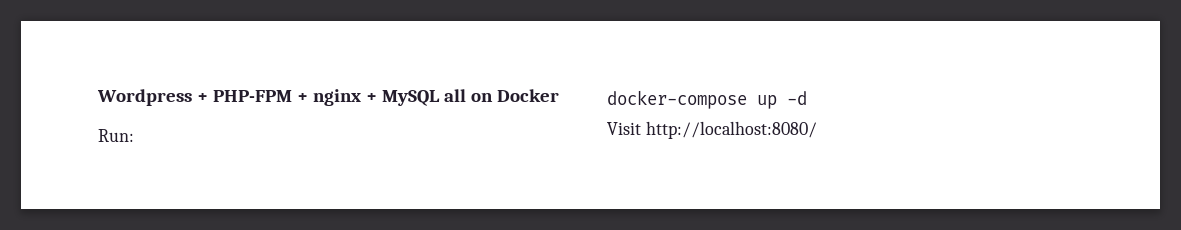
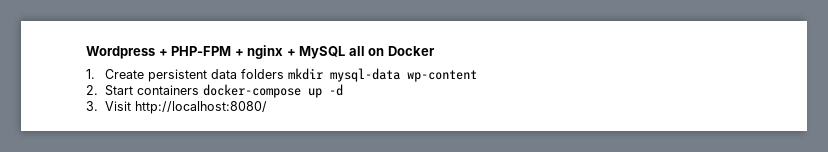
[98,129,134,142] Run: // -> [86,68,478,82] [86,85,200,96] 1. Create persistent data folders mkdir mysql-data wp-content // 2. Start containers
(807, 98) none -> [86,101,98,111] 3.

